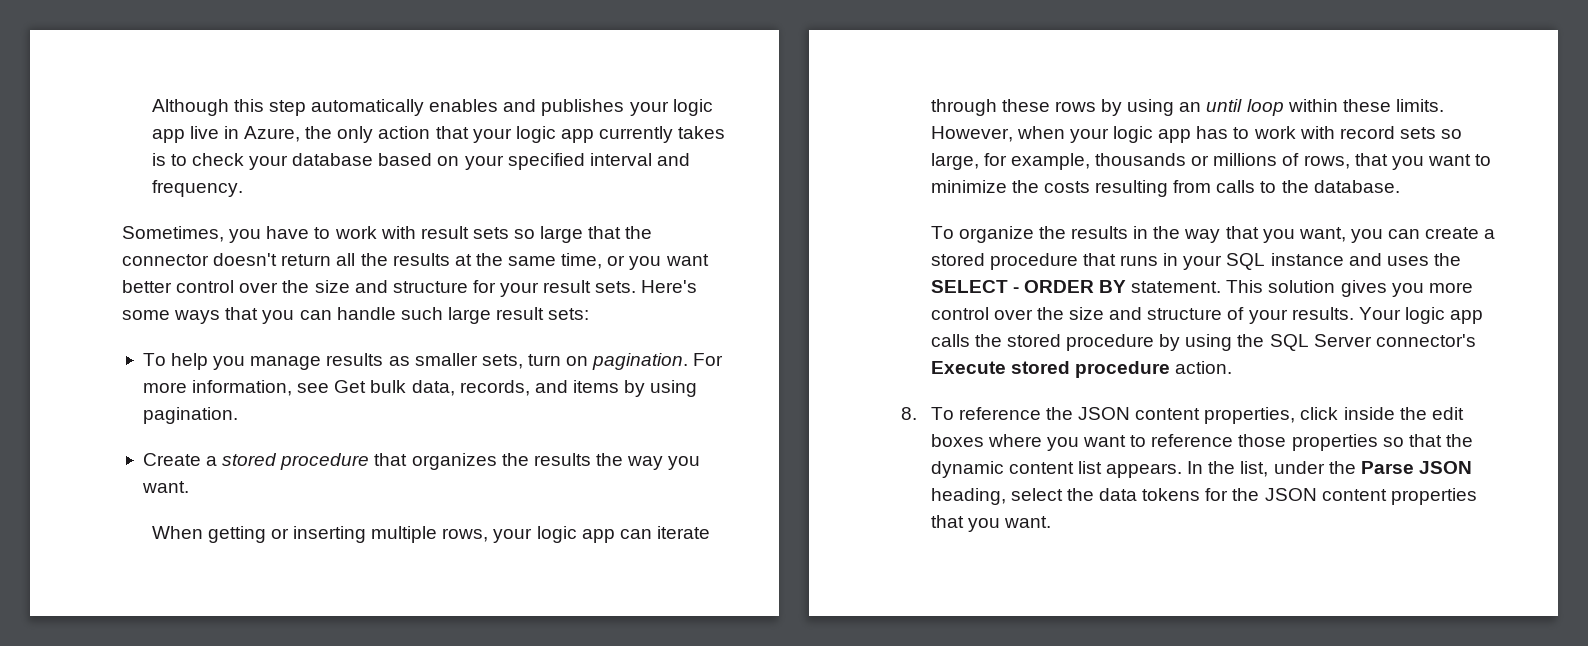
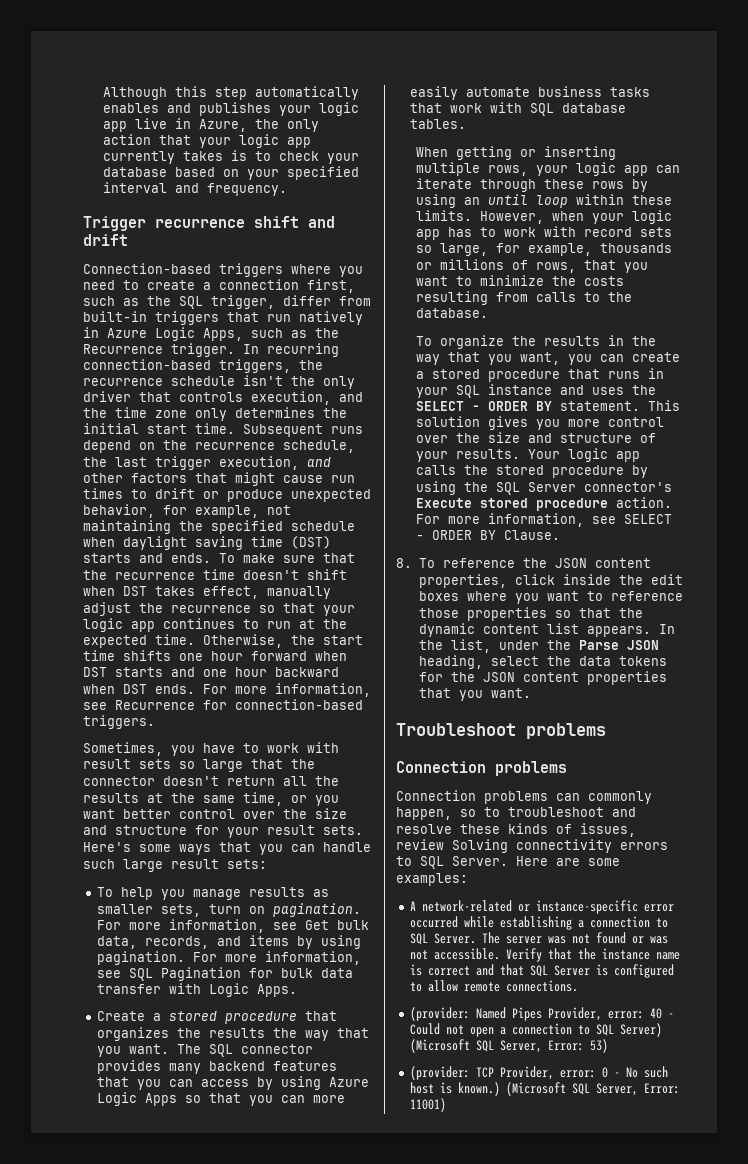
(243, 188) none -> [83,216,335,231] [83,234,128,246] [83,263,363,277] [83,279,355,293] [83,295,371,309] [83,311,363,325] [83,327,339,341] [83,343,339,357] [83,359,323,373] [83,375,355,389] [83,391,363,405] [83,407,347,421] [83,423,363,437] [83,440,355,453] [83,456,331,470] [83,472,355,486] [83,488,371,502] [83,504,291,518] [83,520,355,534] [83,536,331,550] [83,553,355,563] [83,569,347,580] [83,586,331,599] [83,602,355,616] [83,618,347,632] [83,634,363,648] [83,650,347,661] [83,667,339,677] [83,683,371,697] [83,699,363,710] [83,715,155,729] // Trigger recurrence shift and drift // Connection-based triggers where you need to create a connection first, such as the SQL trigger, differ from built-in triggers that run natively in Azure Logic Apps, such as the Recurrence trigger. In recurring connection-based triggers, the recurrence schedule isn't the only driver that controls execution, and the time zone only determines the initial start time. Subsequent runs depend on the recurrence schedule, the last trigger execution, and other factors that might cause run times to drift or produce unexpected behavior, for example, not maintaining the specified schedule when daylight saving time (DST) starts and ends. To make sure that the recurrence time doesn't shift when DST takes effect, manually adjust the recurrence so that your logic app continues to run at the expected time. Otherwise, the start time shifts one hour forward when DST starts and one hour backward when DST ends. For more information, see Recurrence for connection-based triggers.
(238, 415) none -> [193,951,362,965] [97,967,354,981] [97,983,298,997] For more information, see SQL Pagination for bulk data transfer with Logic Apps.
[668,456,701,470] [141,481,189,493] you want. -> [337,1028,370,1038] [97,1044,314,1057] [97,1060,338,1074] [97,1076,370,1090] [97,1092,346,1106] [410,86,651,100] [410,102,627,116] [410,119,467,129] that you want. The SQL connector provides many backend features that you can access by using Azure Logic Apps so that you can more easily automate business tasks that work with SQL database tables.
(1233, 367) none -> [415,513,672,527] [415,530,560,540] For more information, see SELECT - ORDER BY Clause.
(1051, 522) none -> [396,723,606,739] [396,761,567,776] [396,790,652,804] [396,807,636,820] [396,823,636,837] [396,839,668,853] [396,856,620,869] [396,873,468,886] [410,900,675,914] [410,916,669,930] [410,932,669,945] [410,948,681,962] [410,964,675,978] [410,980,579,992] [410,1007,675,1021] [410,1023,663,1037] [410,1039,609,1053] [410,1066,669,1080] [410,1082,681,1096] [410,1098,447,1112] // Troubleshoot problems // Connection problems // Connection problems can commonly happen, so to troubleshoot and resolve these kinds of issues, review Solving connectivity errors to SQL Server. Here are some examples: // A network-related or instance-specific error occurred while establishing a connection to SQL Server. The server was not found or was not accessible. Verify that the instance name is correct and that SQL Server is configured to allow remote connections. // (provider: Named Pipes Provider, error: 40 - Could not open a connection to SQL Server) (Microsoft SQL Server, Error: 53) // (provider: TCP Provider, error: 0 - No such host is known.) (Microsoft SQL Server, Error: 11001)

